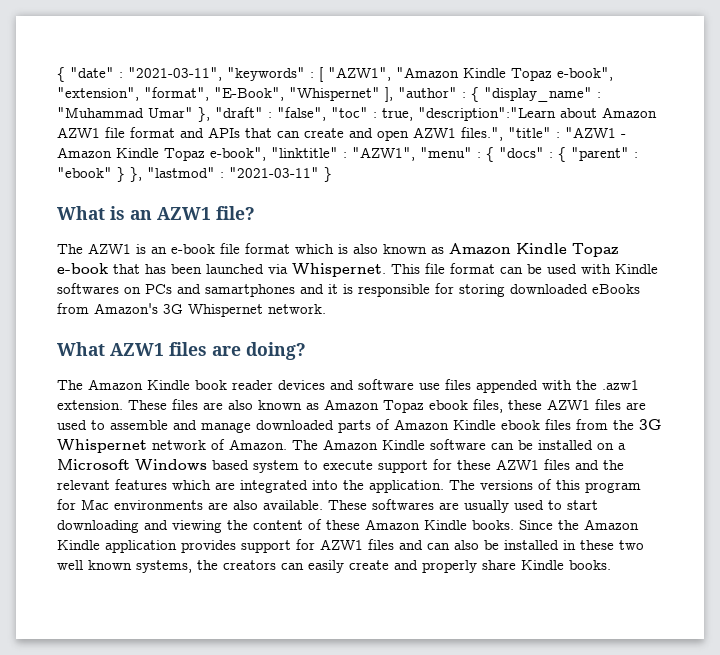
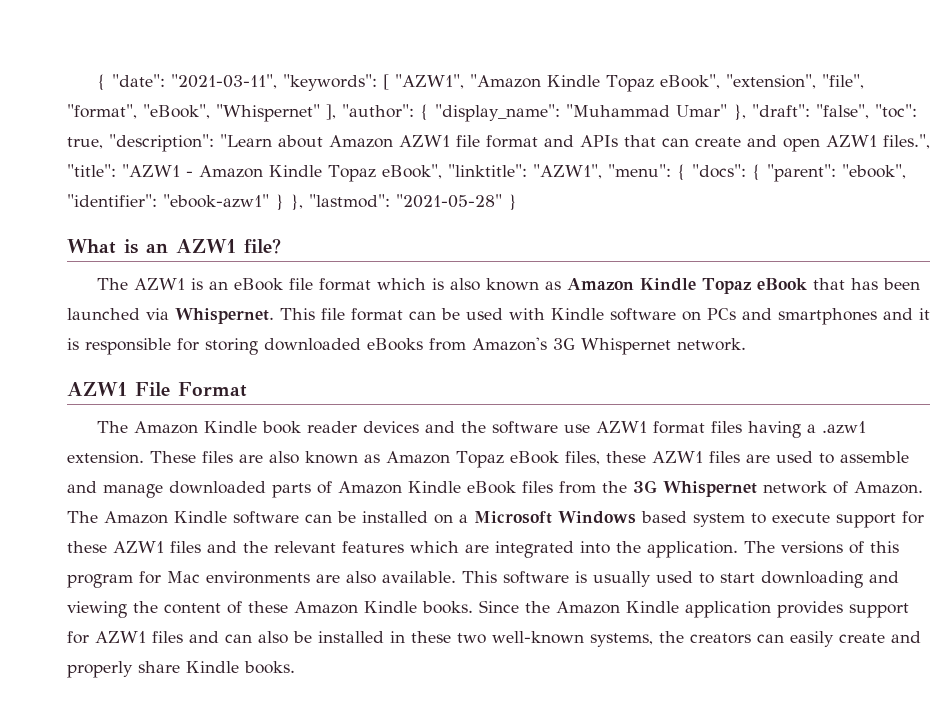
[57,67,314,82] { "date" : "2021-03-11", "keywords" : -> [96,74,377,91] { "date": "2021-03-11", "keywords":
[557,67,613,81] [57,87,601,102] [57,107,556,122] e-book", "extension", "format", "E-Book", "Whispernet" ], "author" : { "display_name" : "Muhammad Umar" }, "draft" : "false", "toc" : true, "description":"Learn -> [659,74,864,89] [67,104,917,122] [67,134,272,152] eBook", "extension", "file", "format", "eBook", "Whispernet" ], "author": { "display_name": "Muhammad Umar" }, "draft": "false", "toc": true, "description": "Learn
[508,127,560,138] "title" : -> [67,164,116,177] "title":
[210,147,638,162] [57,167,319,182] e-book", "linktitle" : "AZW1", "menu" : { "docs" : { "parent" : "ebook" } }, "lastmod" : "2021-03-11" -> [381,164,906,182] [67,194,502,211] eBook", "linktitle": "AZW1", "menu": { "docs": { "parent": "ebook", "identifier": "ebook-azw1" } }, "lastmod": "2021-05-28"
[171,244,215,254] e-book -> [233,278,283,291] eBook
[57,263,108,274] e-book -> [756,278,807,290] eBook
[57,283,119,294] softwares -> [610,308,676,321] software
[205,284,295,297] samartphones -> [778,308,877,325] smartphones
[57,342,306,360] What AZW1 files are doing? -> [67,382,247,397] AZW1 File Format
(354, 385) none -> [460,421,486,433] the
[445,379,597,393] files appended with the -> [595,421,816,438] AZW1 format files having a
[429,400,468,410] ebook -> [509,451,559,464] eBook
[501,420,540,430] ebook -> [467,481,516,494] eBook
[328,499,459,510] These softwares are -> [462,571,587,584] This software is
[57,560,132,570] well known -> [492,631,584,644] well-known

